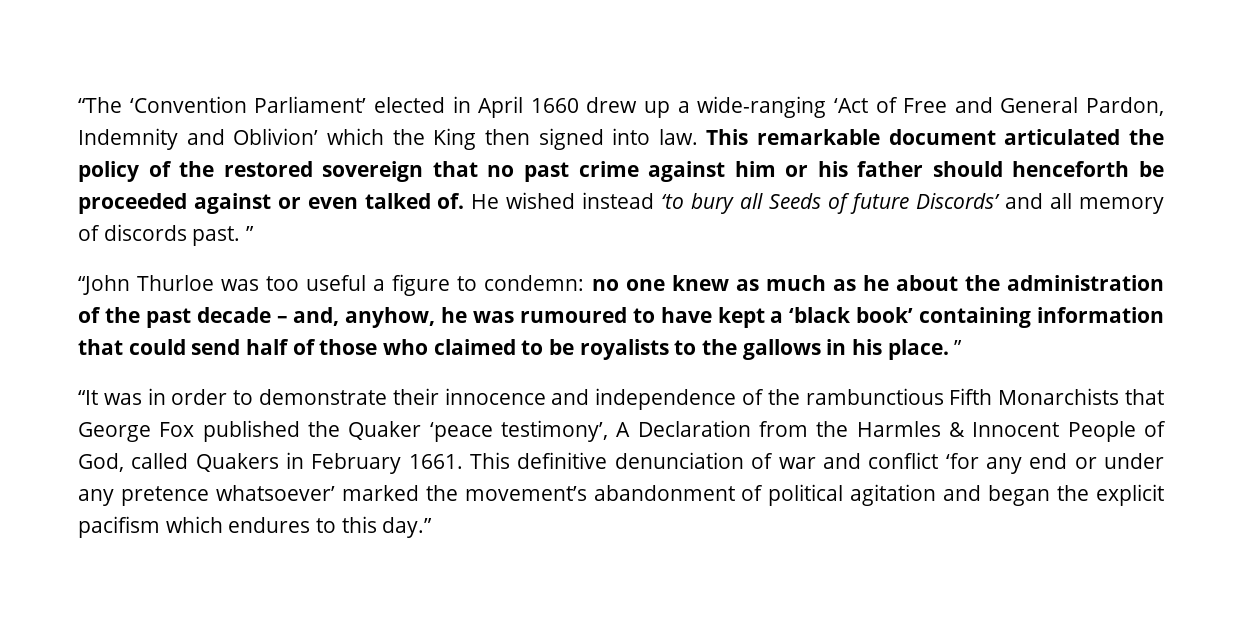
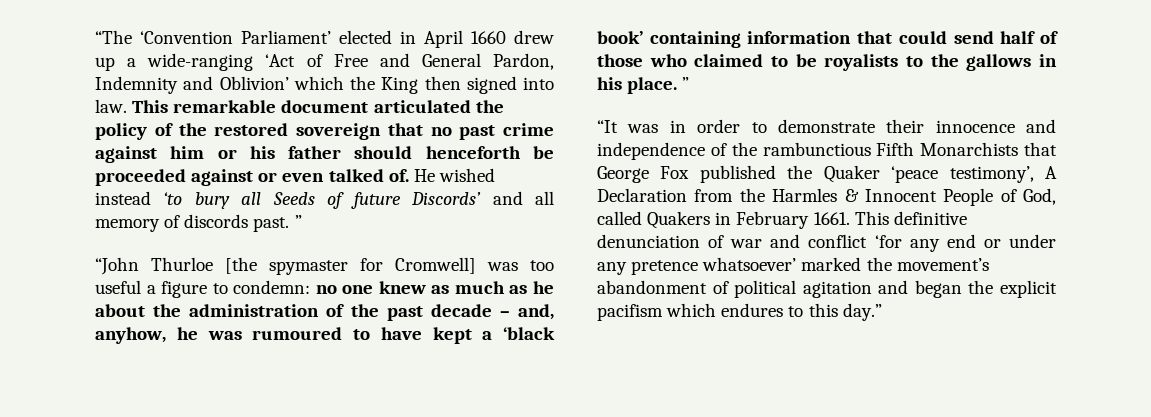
(215, 283) none -> [225,257,476,275] [the spymaster for Cromwell]

